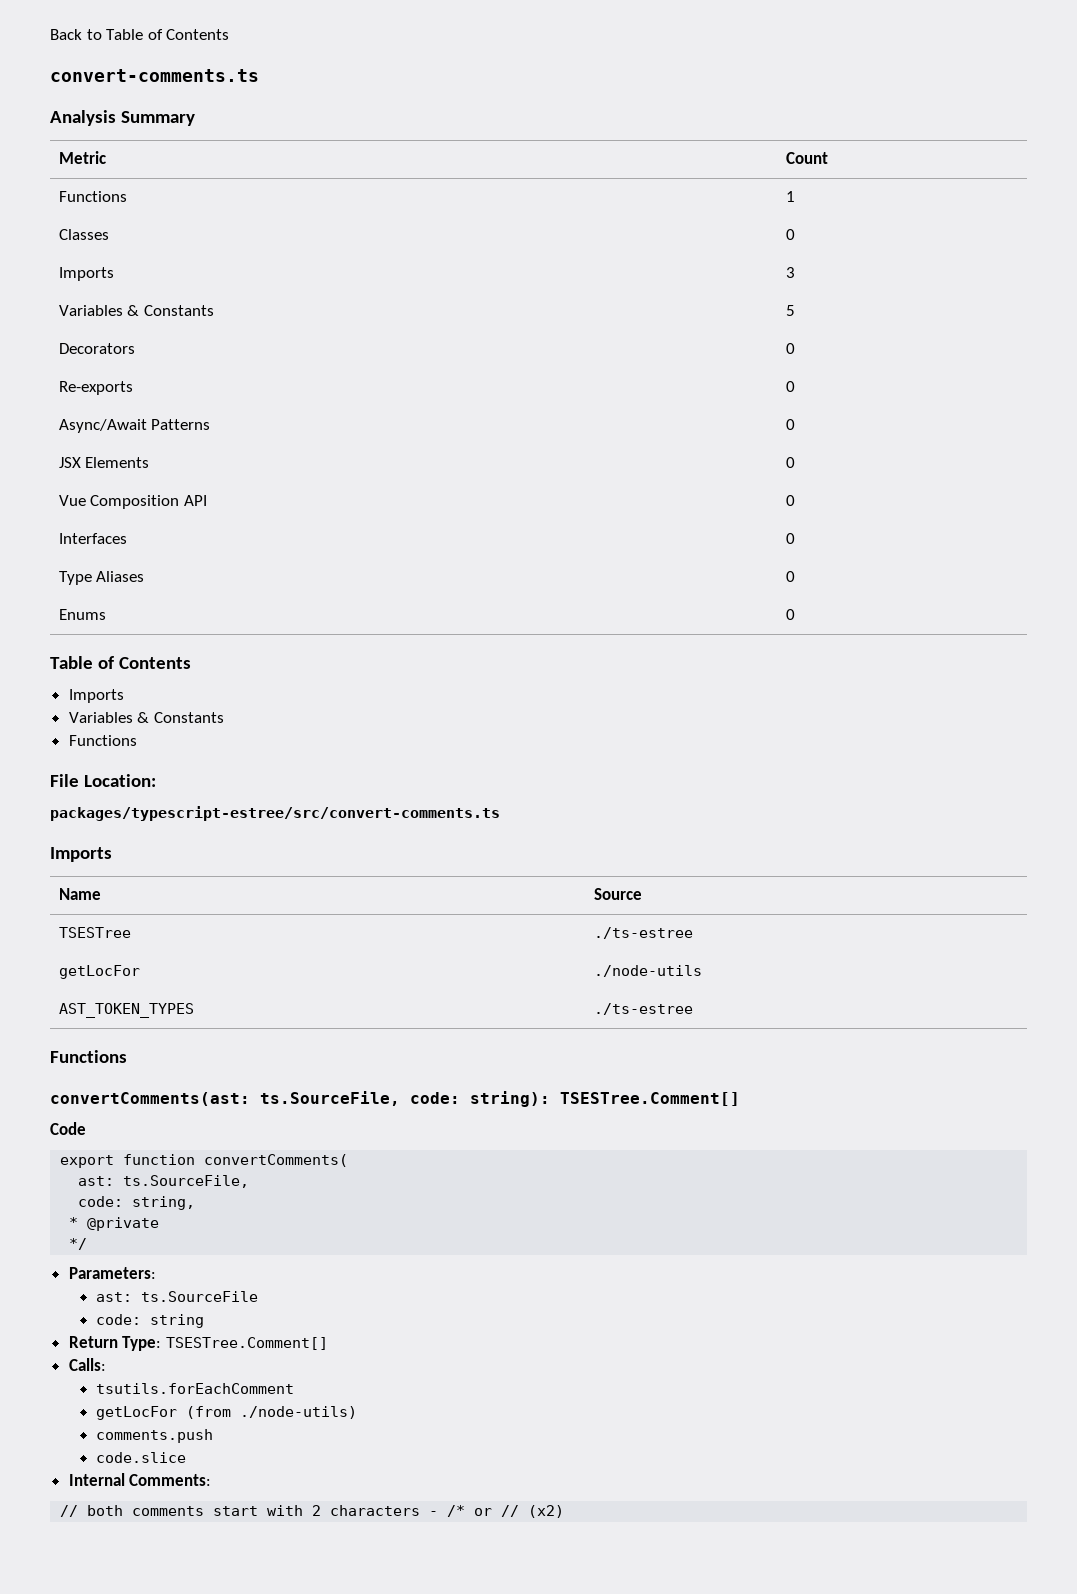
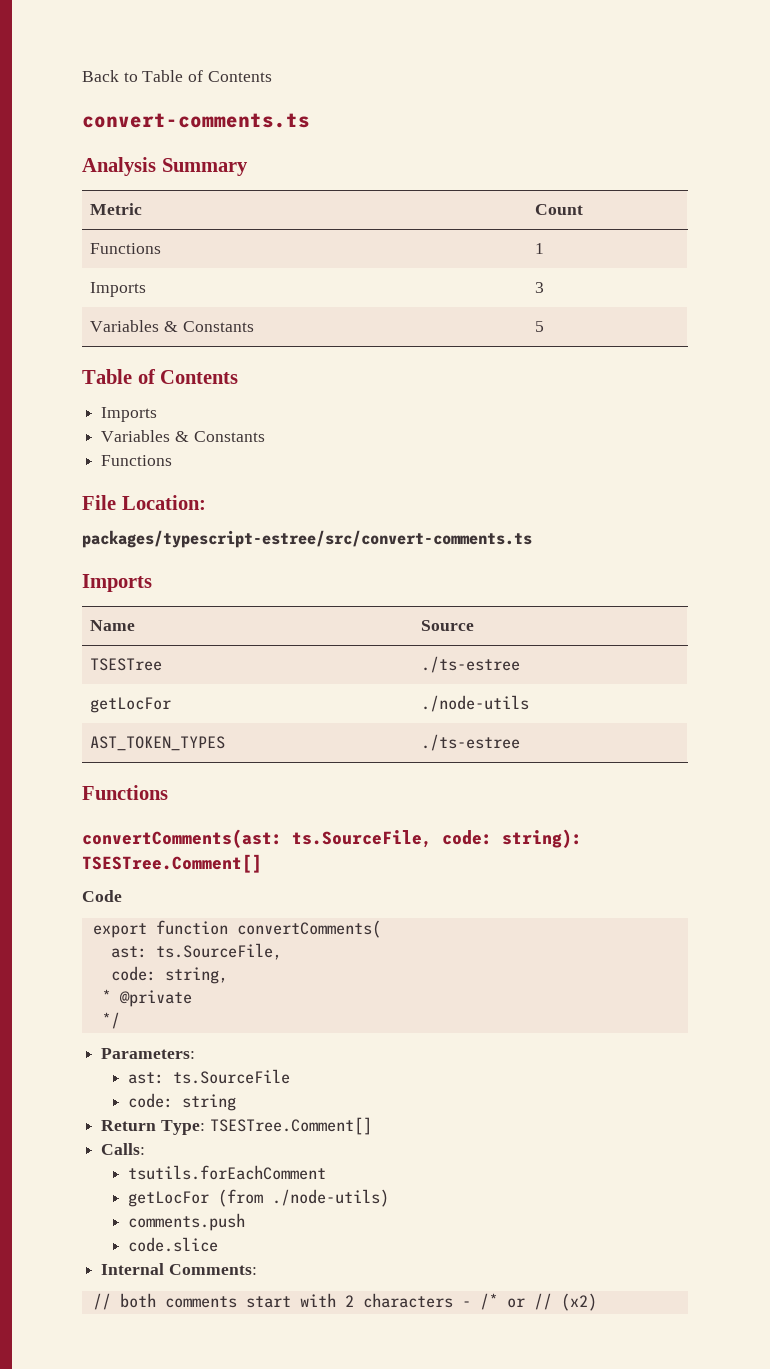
[58,229,109,240] [785,229,795,240] // Classes | 0 -> (545, 248) none
[58,343,135,354] [785,343,795,354] [58,381,133,395] [785,381,795,392] [58,419,211,433] [785,419,795,430] [58,457,150,468] [785,457,795,468] [58,495,207,509] [785,495,795,506] [58,533,127,544] [785,533,795,544] [58,571,145,585] [785,571,795,582] [58,609,106,620] [785,609,795,620] // Decorators | 0 // Re-exports | 0 // Async/Await Patterns | 0 // JSX Elements | 0 // Vue Composition API | 0 // Interfaces | 0 // Type Aliases | 0 // Enums | 0 -> (545, 326) none

